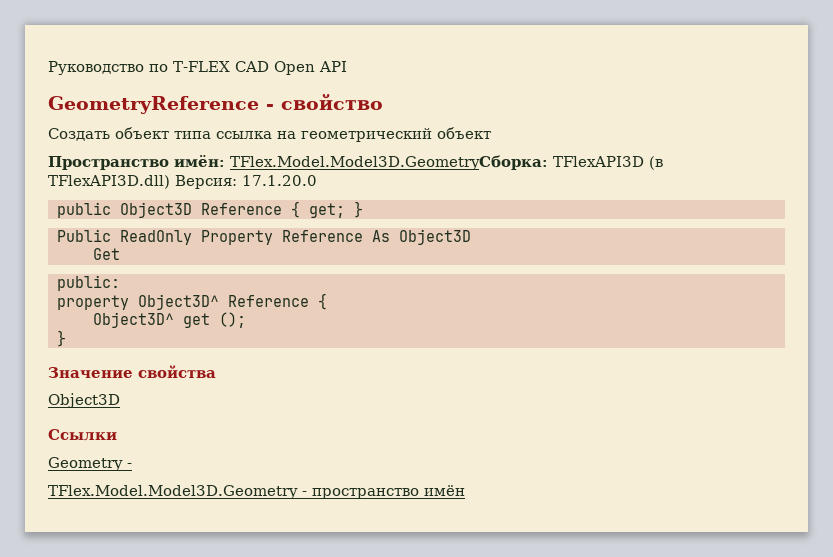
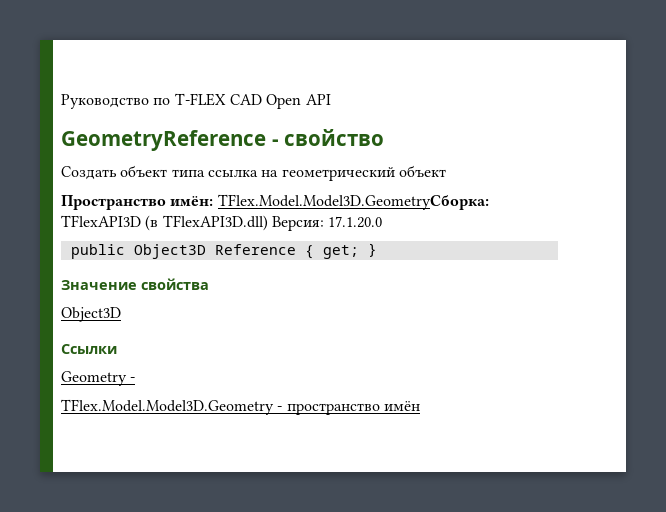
[57,229,471,245] [93,248,120,260] [57,275,120,291] [57,293,327,310] [93,312,246,328] [57,330,66,347] // Public ReadOnly Property Reference As Object3D // Get // public: // property Object3D^ Reference { // Object3D^ get (); // } -> (377, 250) none

